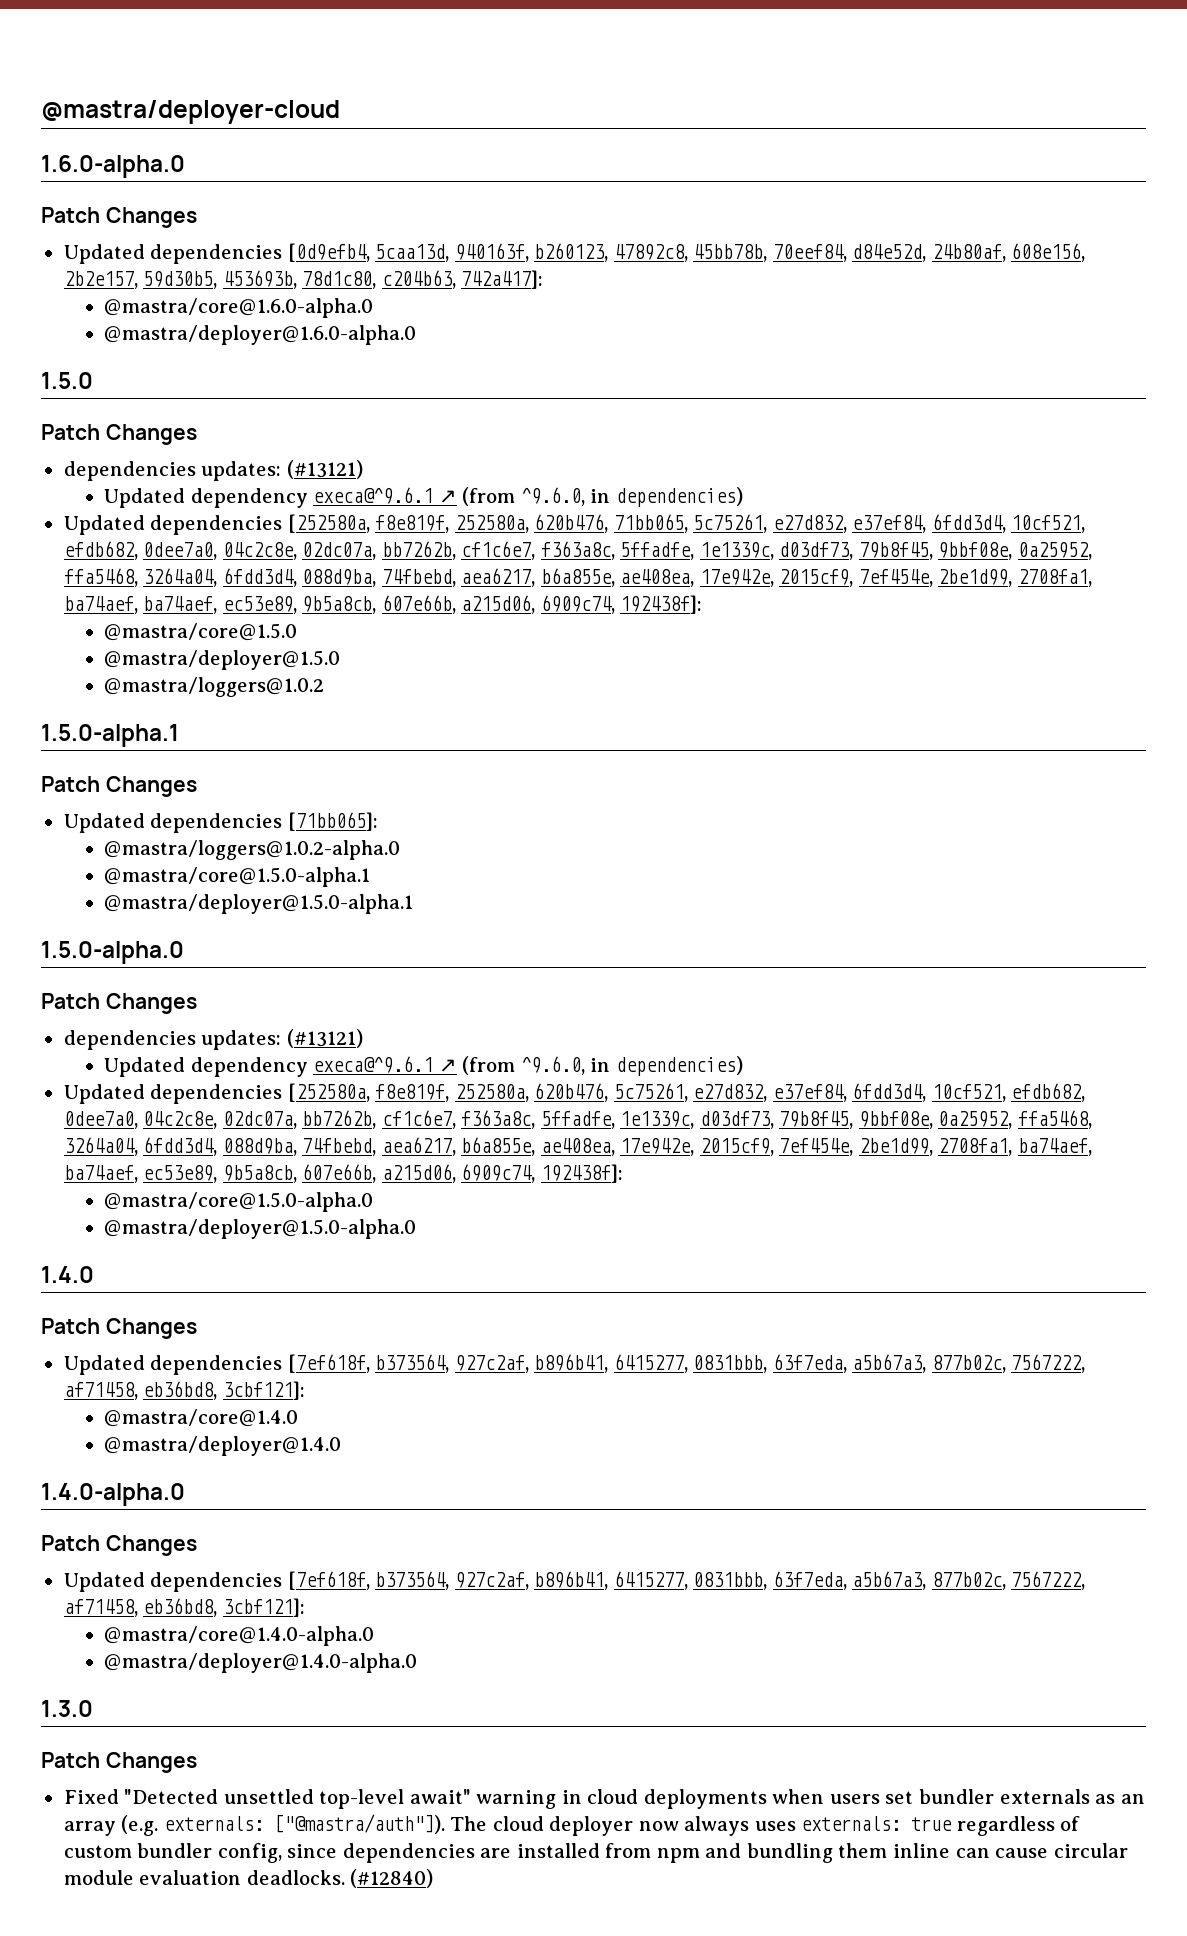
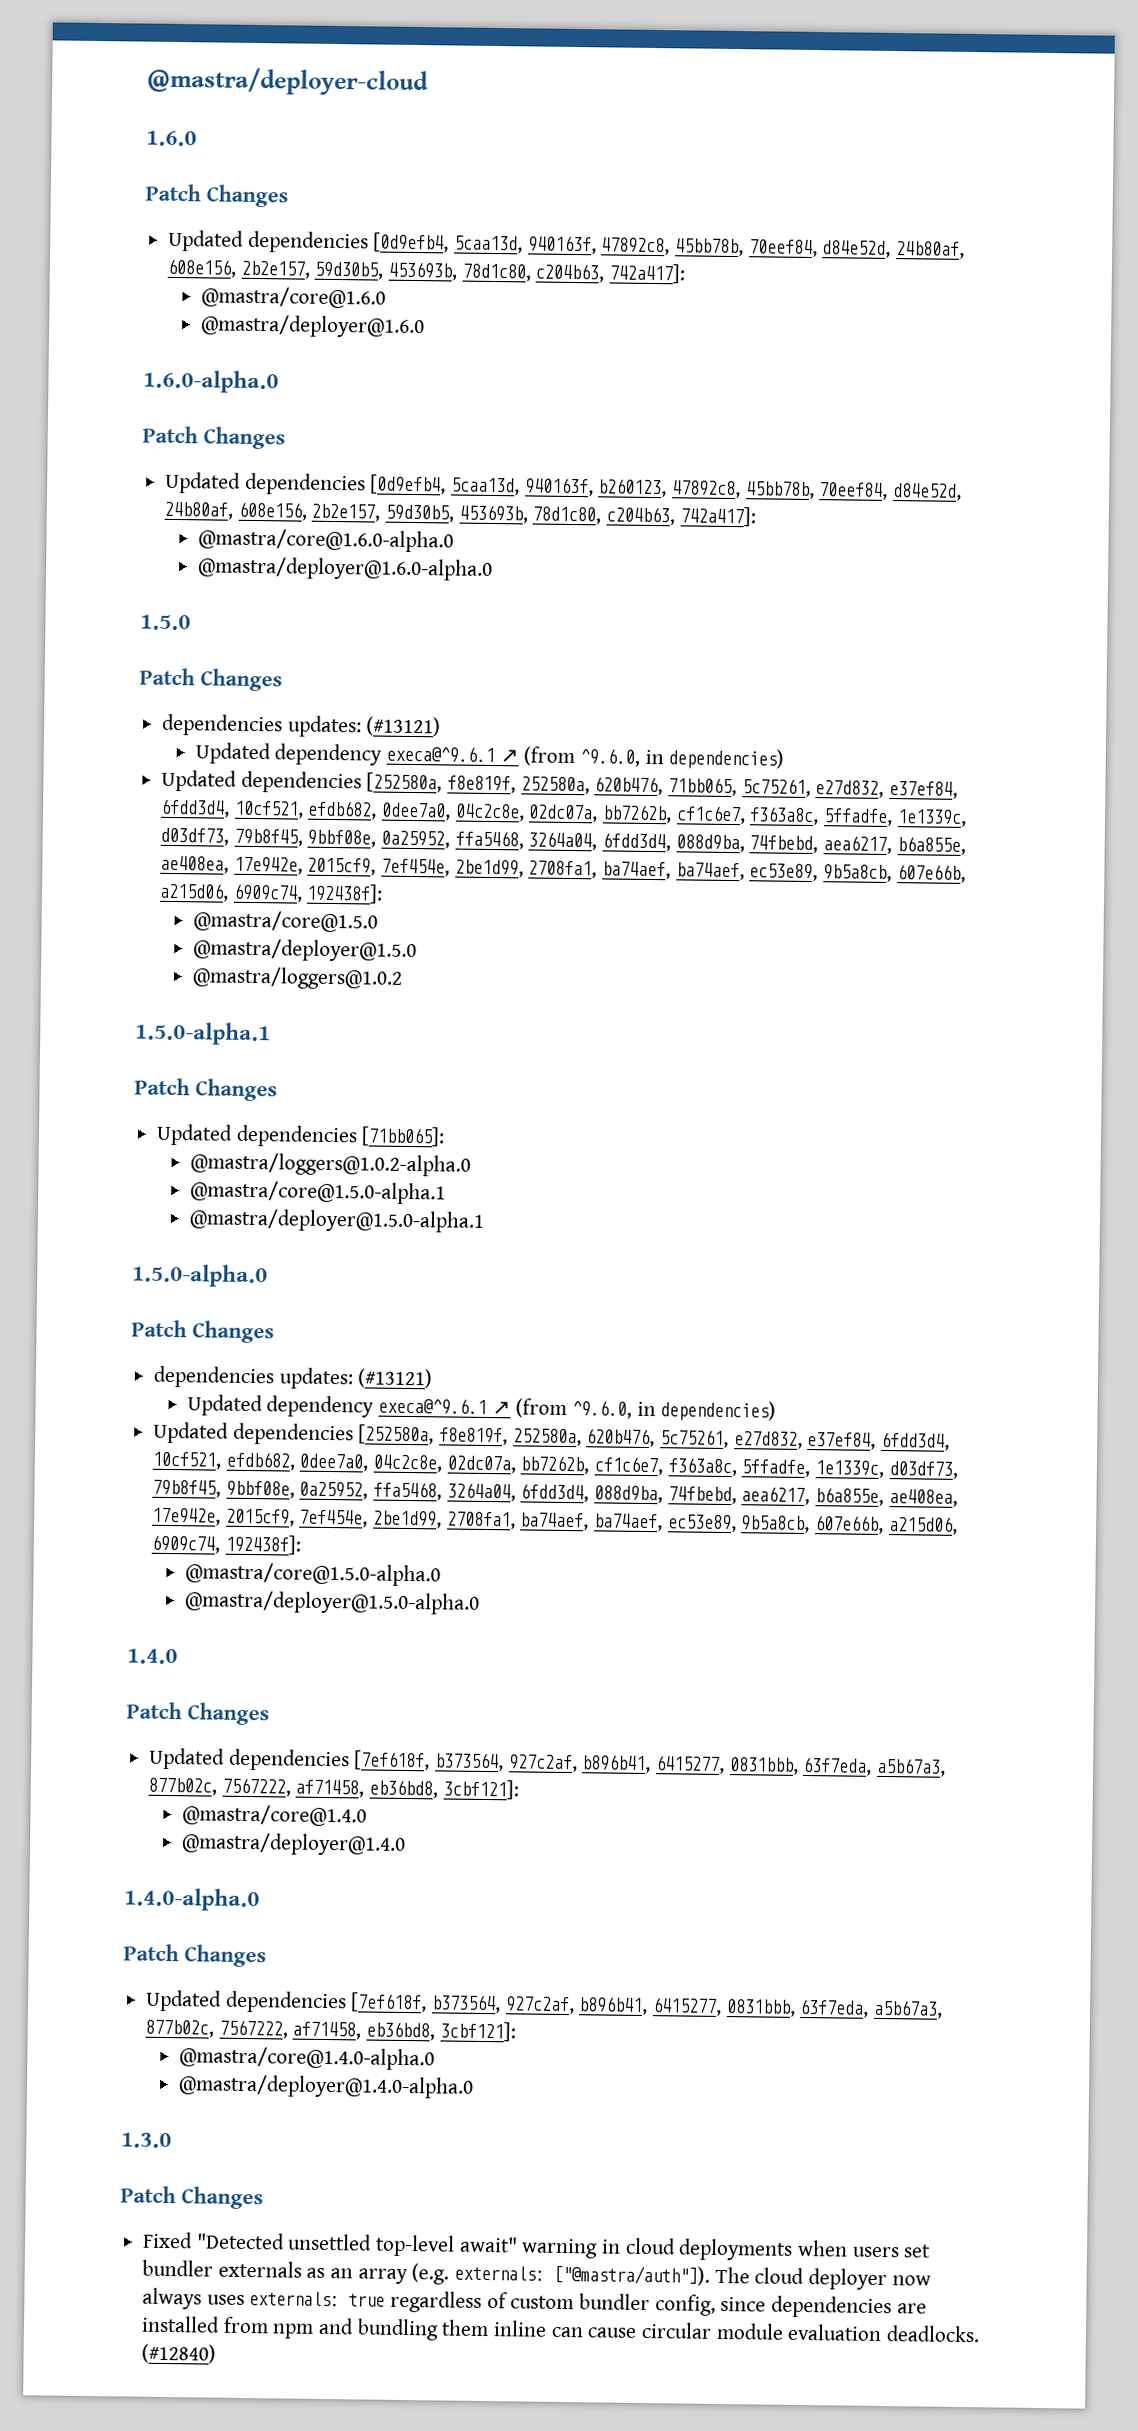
(340, 112) none -> [146,130,197,147] [145,183,288,208] [168,229,966,259] [167,258,686,284] [200,286,386,309] [200,314,425,339] // 1.6.0 // Patch Changes // Updated dependencies [0d9efb4, 5caa13d, 940163f, 47892c8, 45bb78b, 70eef84, d84e52d, 24b80af, 608e156, 2b2e157, 59d30b5, 453693b, 78d1c80, c204b63, 742a417]: // @mastra/core@1.6.0 // @mastra/deployer@1.6.0

